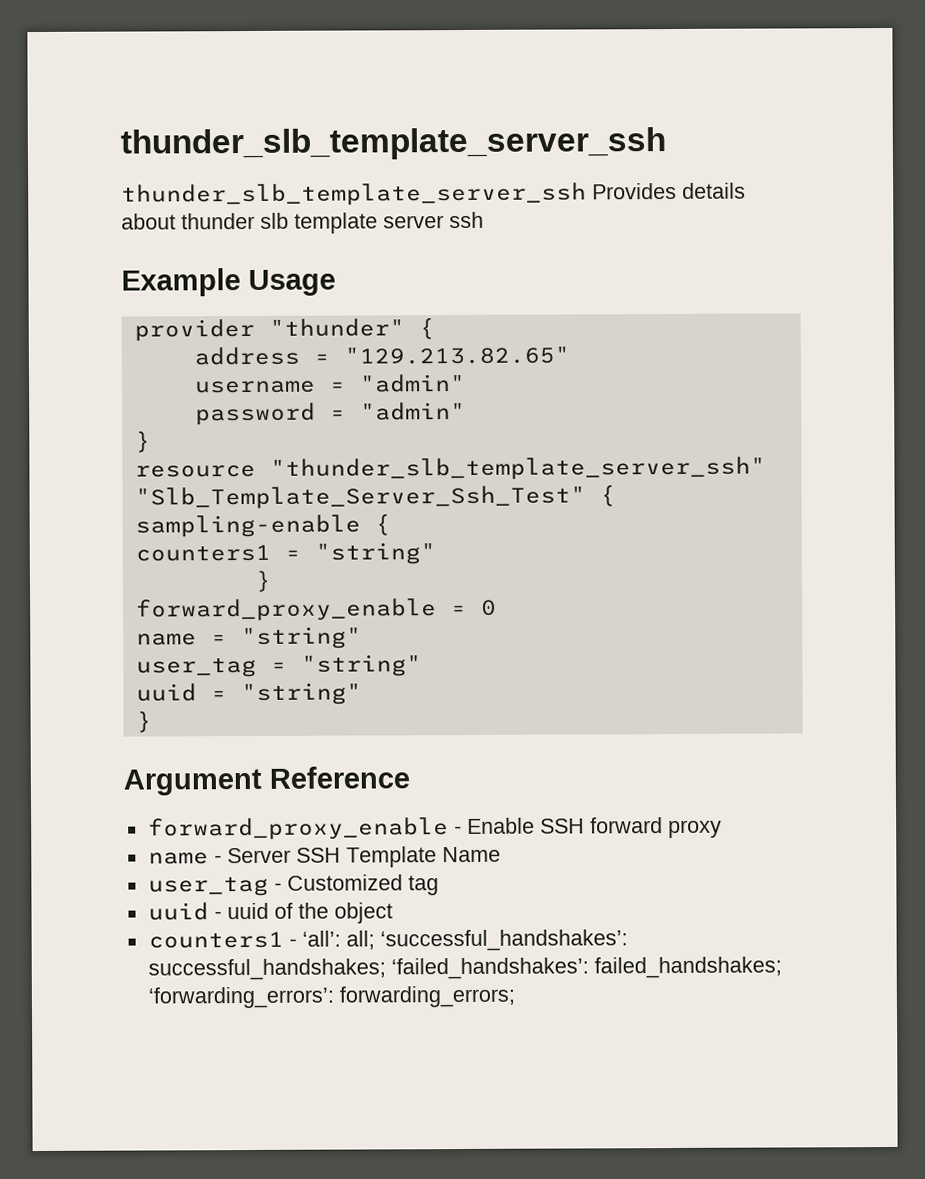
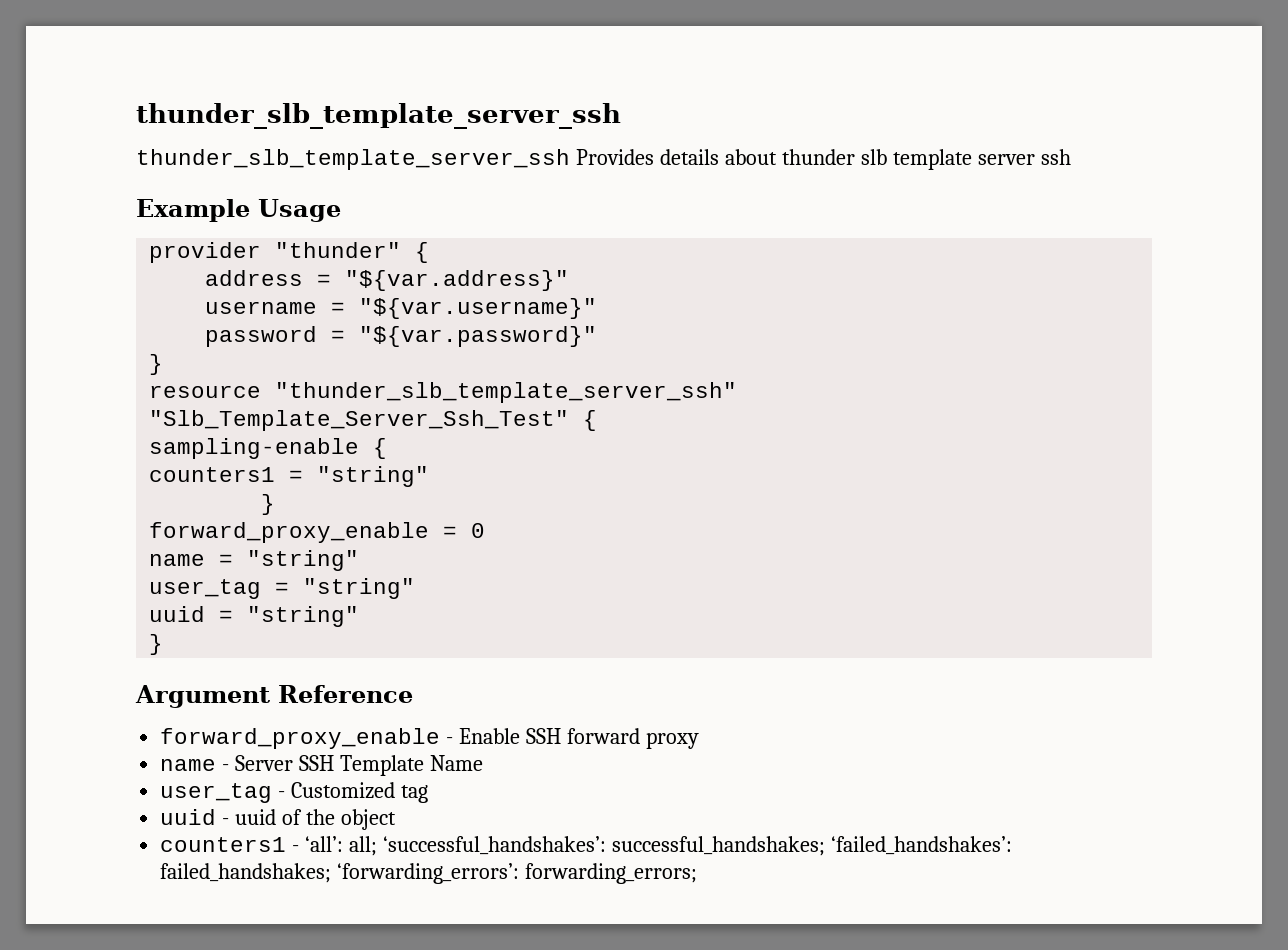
[343,346,570,365] "129.213.82.65" -> [345,270,570,291] "${var.address}"
[358,373,466,393] "admin" -> [359,298,598,319] "${var.username}"
[359,401,466,421] "admin" -> [359,326,598,347] "${var.password}"

